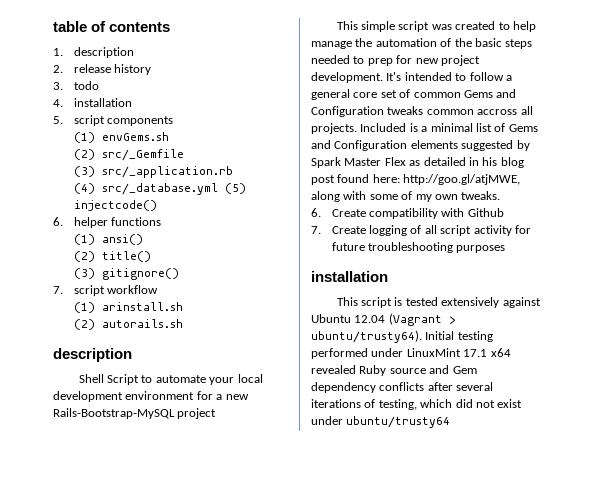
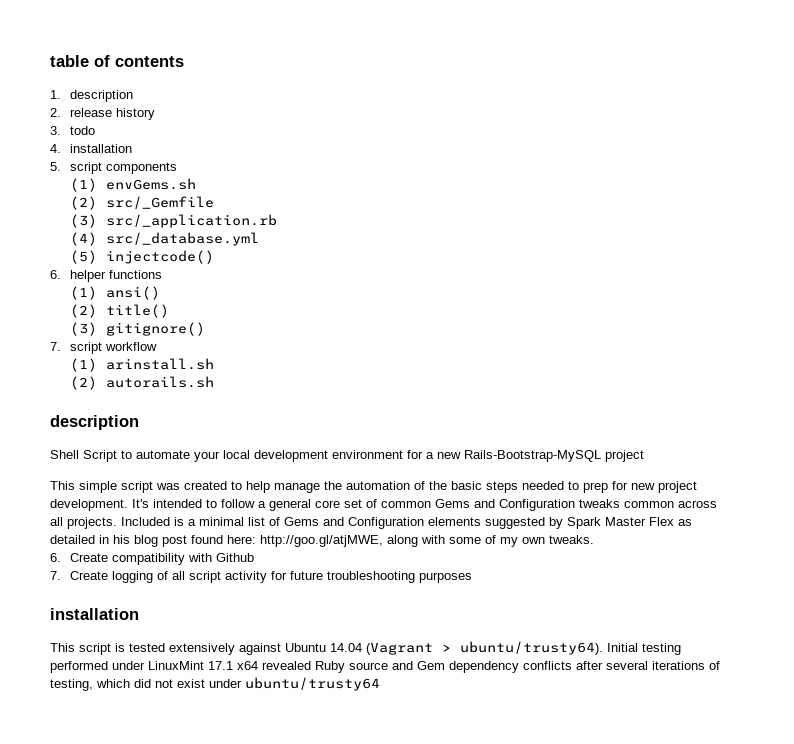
(218, 189) none -> (259, 239) //
[477,109,518,115] accross -> [678,500,717,508] across
[354,315,386,323] 12.04 -> [330,643,362,652] 14.04

